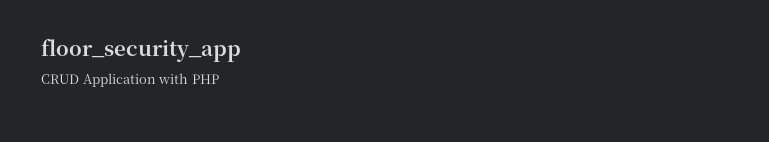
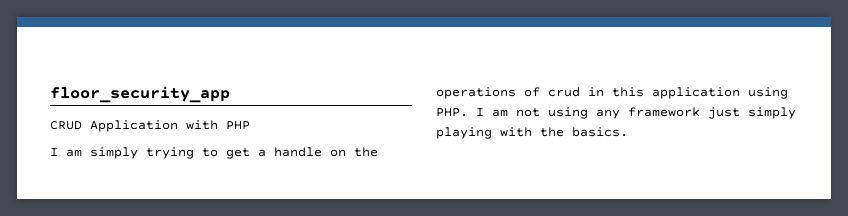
(219, 79) none -> [50,147,378,159] [436,87,788,99] [436,107,796,119] [436,127,628,139] // I am simply trying to get a handle on the operations of crud in this application using PHP. I am not using any framework just simply playing with the basics.

